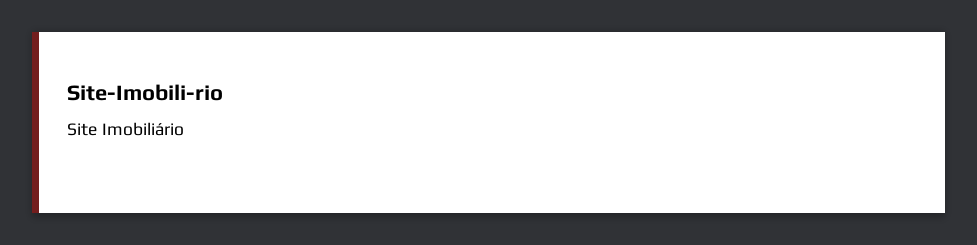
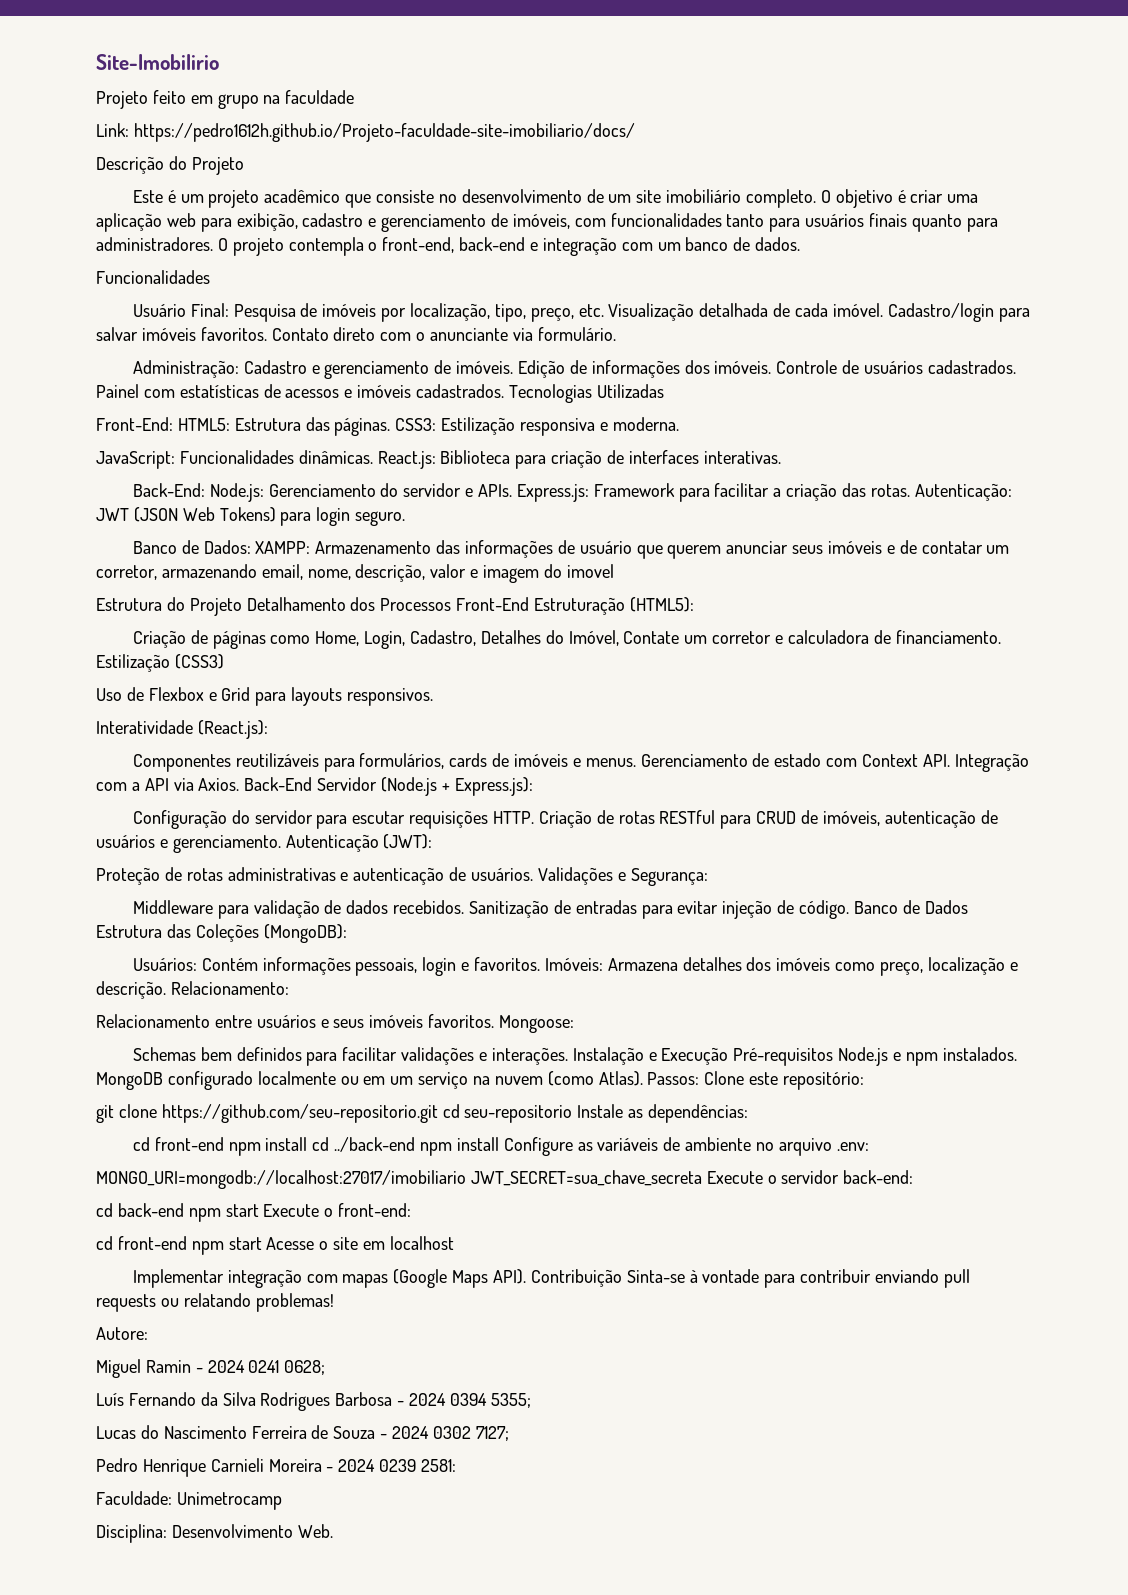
[67,84,223,101] [67,122,184,136] Site-Imobili-rio // Site Imobiliário -> [96,54,219,70] [96,90,355,109] [96,123,635,142] [96,156,244,175] [132,189,979,208] [96,213,998,232] [96,237,801,256] [96,270,210,284] [132,303,1030,322] [96,327,616,341] [132,360,1016,379] [96,384,664,403] [96,417,679,436] [96,450,781,469] [132,483,1012,502] [96,507,406,526] [132,540,1010,559] [96,564,614,583] [96,597,694,616] [132,630,1001,649] [96,654,224,672] [96,687,434,706] [96,720,268,739] [132,753,1029,772] [96,777,533,796] [132,810,998,829] [96,834,433,853] [96,867,708,886] [132,900,968,919] [96,924,347,943] [132,957,1018,976] [96,981,289,999] [96,1014,575,1033] [132,1047,1017,1066] [96,1071,865,1090] [96,1104,748,1123] [132,1137,869,1156] [96,1170,914,1189] [96,1203,412,1222] [96,1236,454,1255] [132,1269,970,1288] [96,1293,334,1312] [96,1327,148,1340] [96,1359,326,1378] [96,1392,531,1411] [96,1425,509,1441] [96,1458,457,1477] [96,1491,282,1510] [96,1524,333,1543] Site-Imobilirio // Projeto feito em grupo na faculdade // Link: https://pedro1612h.github.io/Projeto-faculdade-site-imobiliario/docs/ // Descrição do Projeto // Este é um projeto acadêmico que consiste no desenvolvimento de um site imobiliário completo. O objetivo é criar uma aplicação web para exibição, cadastro e gerenciamento de imóveis, com funcionalidades tanto para usuários finais quanto para administradores. O projeto contempla o front-end, back-end e integração com um banco de dados. // Funcionalidades // Usuário Final: Pesquisa de imóveis por localização, tipo, preço, etc. Visualização detalhada de cada imóvel. Cadastro/login para salvar imóveis favoritos. Contato direto com o anunciante via formulário. // Administração: Cadastro e gerenciamento de imóveis. Edição de informações dos imóveis. Controle de usuários cadastrados. Painel com estatísticas de acessos e imóveis cadastrados. Tecnologias Utilizadas // Front-End: HTML5: Estrutura das páginas. CSS3: Estilização responsiva e moderna. // JavaScript: Funcionalidades dinâmicas. React.js: Biblioteca para criação de interfaces interativas. // Back-End: Node.js: Gerenciamento do servidor e APIs. Express.js: Framework para facilitar a criação das rotas. Autenticação: JWT (JSON Web Tokens) para login seguro. // Banco de Dados: XAMPP: Armazenamento das informações de usuário que querem anunciar seus imóveis e de contatar um corretor, armazenando email, nome, descrição, valor e imagem do imovel // Estrutura do Projeto Detalhamento dos Processos Front-End Estruturação (HTML5): // Criação de páginas como Home, Login, Cadastro, Detalhes do Imóvel, Contate um corretor e calculadora de financiamento. Estilização (CSS3) // Uso de Flexbox e Grid para layouts responsivos. // Interatividade (React.js): // Componentes reutilizáveis para formulários, cards de imóveis e menus. Gerenciamento de estado com Context API. Integração com a API via Axios. Back-End Servidor (Node.js + Express.js): // Configuração do servidor para escutar requisições HTTP. Criação de rotas RESTful para CRUD de imóveis, autenticação de usuários e gerenciamento. Autenticação (JWT): // Proteção de rotas administrativas e autenticação de usuários. Validações e Segurança: // Middleware para validação de dados recebidos. Sanitização de entradas para evitar injeção de código. Banco de Dados Estrutura das Coleções (MongoDB): // Usuários: Contém informações pessoais, login e favoritos. Imóveis: Armazena detalhes dos imóveis como preço, localização e descrição. Relacionamento: // Relacionamento entre usuários e seus imóveis favoritos. Mongoose: // Schemas bem definidos para facilitar validações e interações. Instalação e Execução Pré-requisitos Node.js e npm instalados. MongoDB configurado localmente ou em um serviço na nuvem (como Atlas). Passos: Clone este repositório: // git clone https://github.com/seu-repositorio.git cd seu-repositorio Instale as dependências: // cd front-end npm install cd ../back-end npm install Configure as variáveis de ambiente no arquivo .env: // MONGO_URI=mongodb://localhost:27017/imobiliario JWT_SECRET=sua_chave_secreta Execute o servidor back-end: // cd back-end npm start Execute o front-end: // cd front-end npm start Acesse o site em localhost // Implementar integração com mapas (Google Maps API). Contribuição Sinta-se à vontade para contribuir enviando pull requests ou relatando problemas! // Autore: // Miguel Ramin - 2024 0241 0628; // Luís Fernando da Silva Rodrigues Barbosa - 2024 0394 5355; // Lucas do Nascimento Ferreira de Souza - 2024 0302 7127; // Pedro Henrique Carnieli Moreira - 2024 0239 2581: // Faculdade: Unimetrocamp // Disciplina: Desenvolvimento Web.

